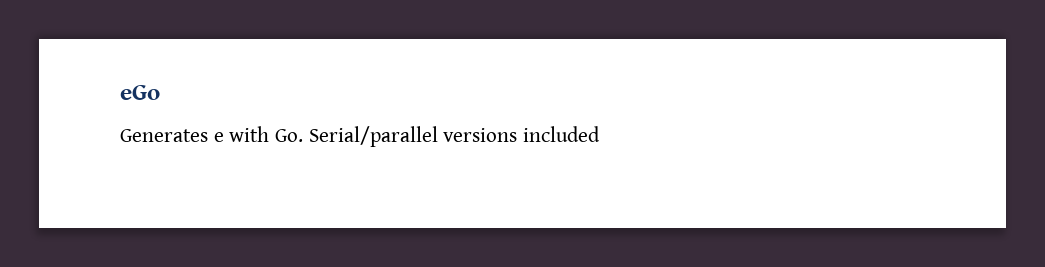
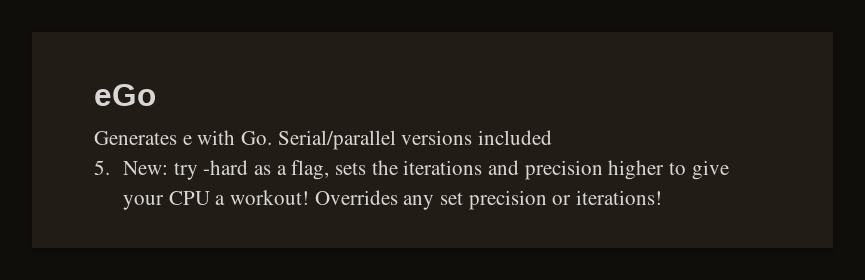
(601, 134) none -> [94,160,729,180] [122,190,662,210] // 5. New: try -hard as a flag, sets the iterations and precision higher to give your CPU a workout! Overrides any set precision or iterations!

